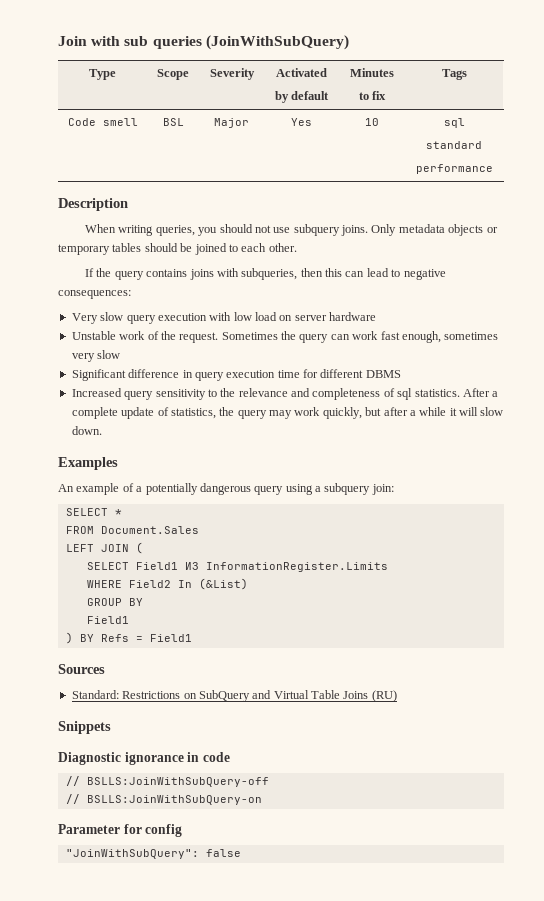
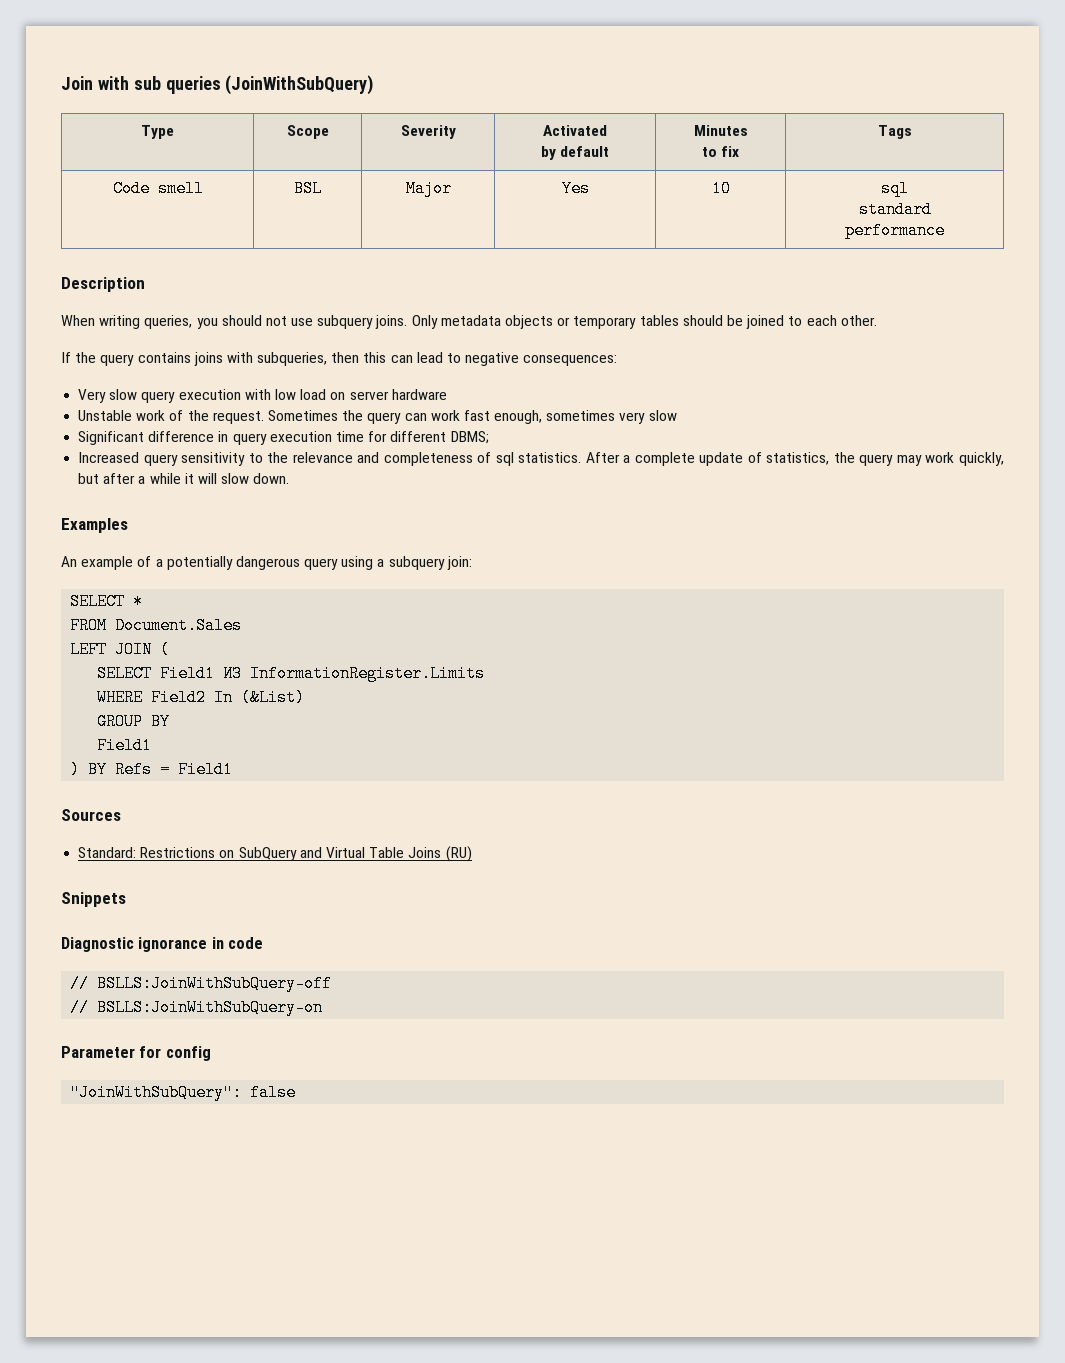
[365,370,401,378] DBMS -> [450,431,489,444] DBMS;

